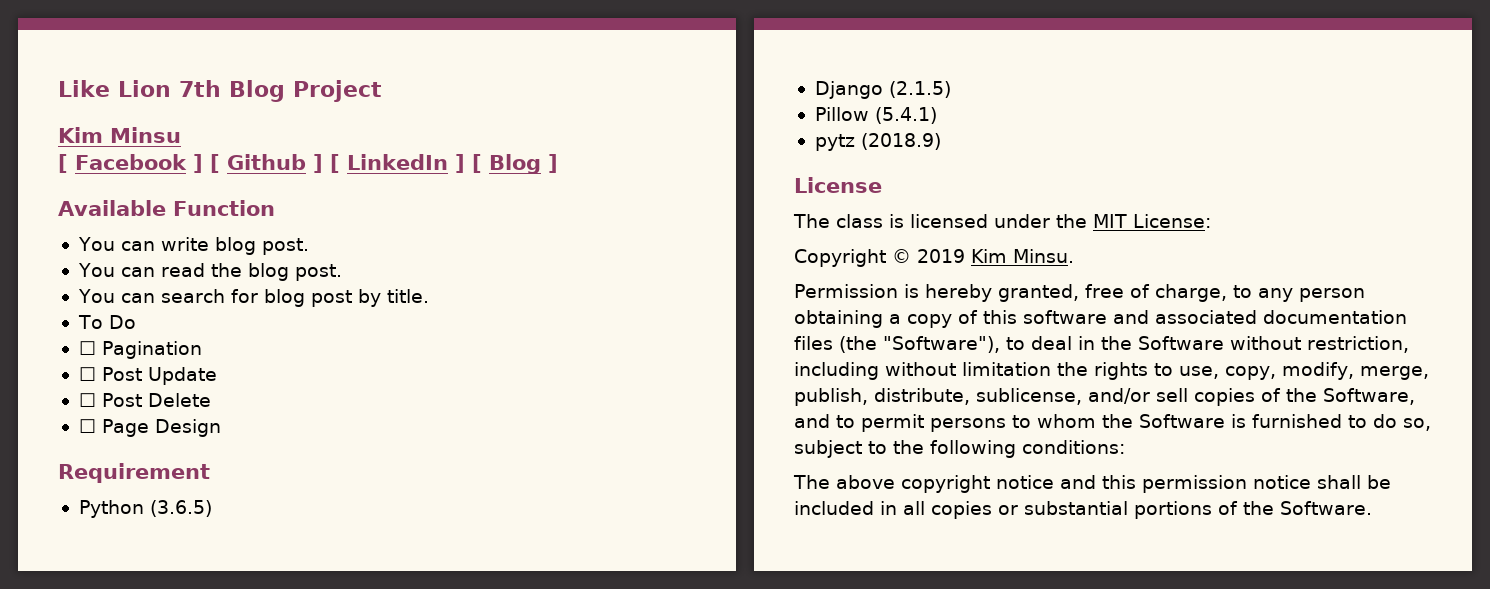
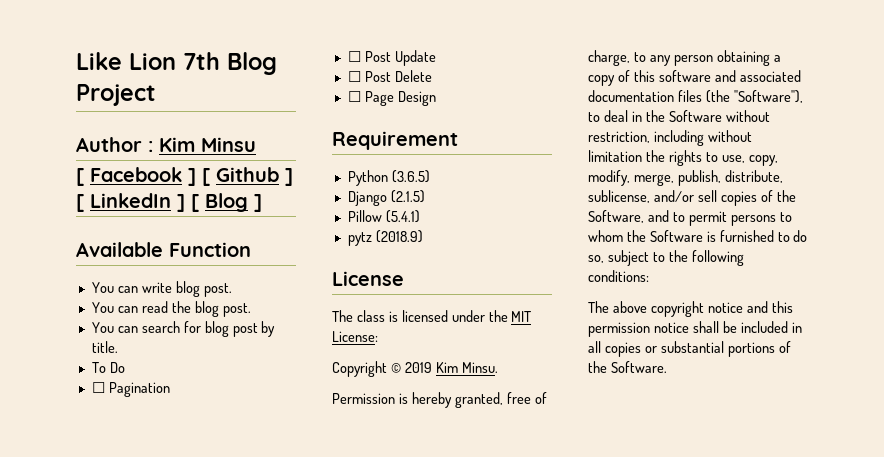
(382, 91) none -> [76,137,153,152] Author :

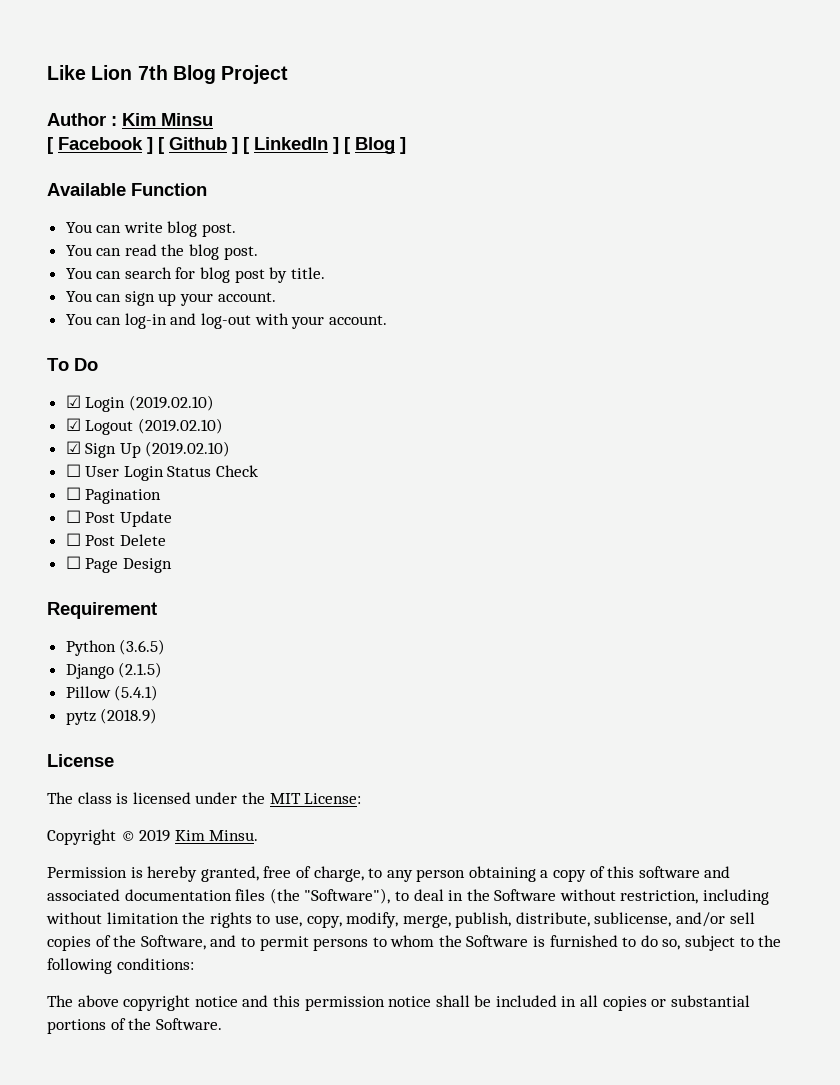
[91,362,125,373] To Do -> [65,291,276,306] [65,313,387,329] [47,358,98,371] [65,395,214,412] [65,418,223,435] [65,441,231,458] [65,464,259,481] You can sign up your account. // You can log-in and log-out with your account. // To Do // ☑ Login (2019.02.10) // ☑ Logout (2019.02.10) // ☑ Sign Up (2019.02.10) // ☐ User Login Status Check

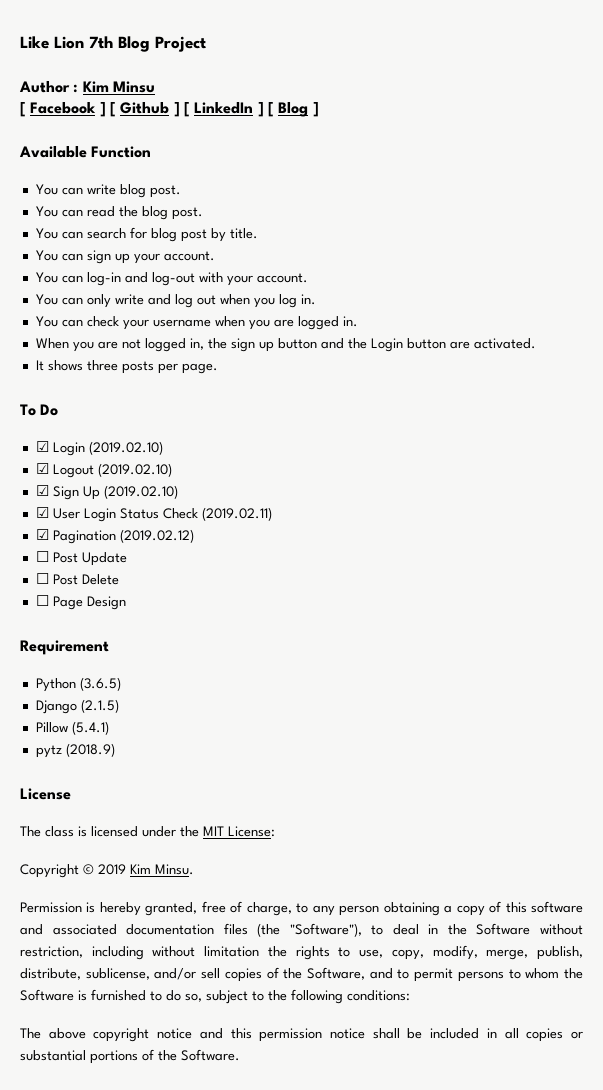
(387, 320) none -> [35,294,316,308] [35,316,358,330] [35,338,536,352] [35,360,218,374] // You can only write and log out when you log in. // You can check your username when you are logged in. // When you are not logged in, the sign up button and the Login button are activated. // It shows three posts per page.
[65,464,81,477] ☐ -> [35,507,49,518] ☑
[65,487,81,500] // ☐ -> [201,507,272,521] [35,529,49,540] (2019.02.11) // ☑
(162, 496) none -> [119,529,194,543] (2019.02.12)

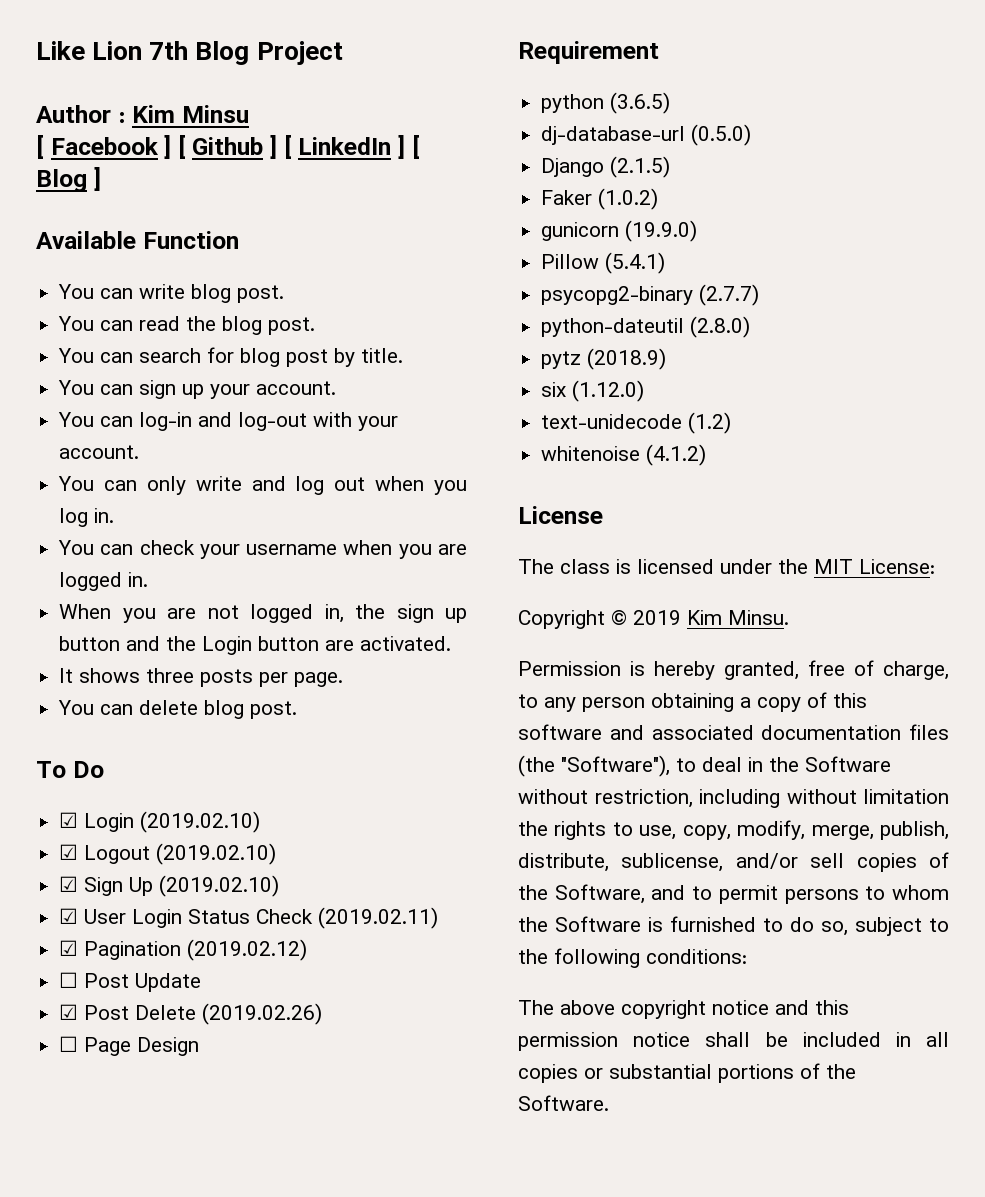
(218, 368) none -> [58,700,298,719] // You can delete blog post.
[35,573,49,584] ☐ -> [59,1004,79,1020] ☑
(119, 579) none -> [202,1003,323,1025] (2019.02.26)
[35,678,76,692] Python -> [541,94,605,113] python
(121, 684) none -> [541,124,752,146] // dj-database-url (0.5.0)
[35,721,109,735] [35,743,115,758] Pillow (5.4.1) // pytz (2018.9) -> [541,188,659,210] [541,220,698,242] [541,252,666,274] [541,284,760,306] [541,316,751,338] [541,348,667,370] [541,380,645,402] [541,412,732,434] [541,444,707,466] Faker (1.0.2) // gunicorn (19.9.0) // Pillow (5.4.1) // psycopg2-binary (2.7.7) // python-dateutil (2.8.0) // pytz (2018.9) // six (1.12.0) // text-unidecode (1.2) // whitenoise (4.1.2)

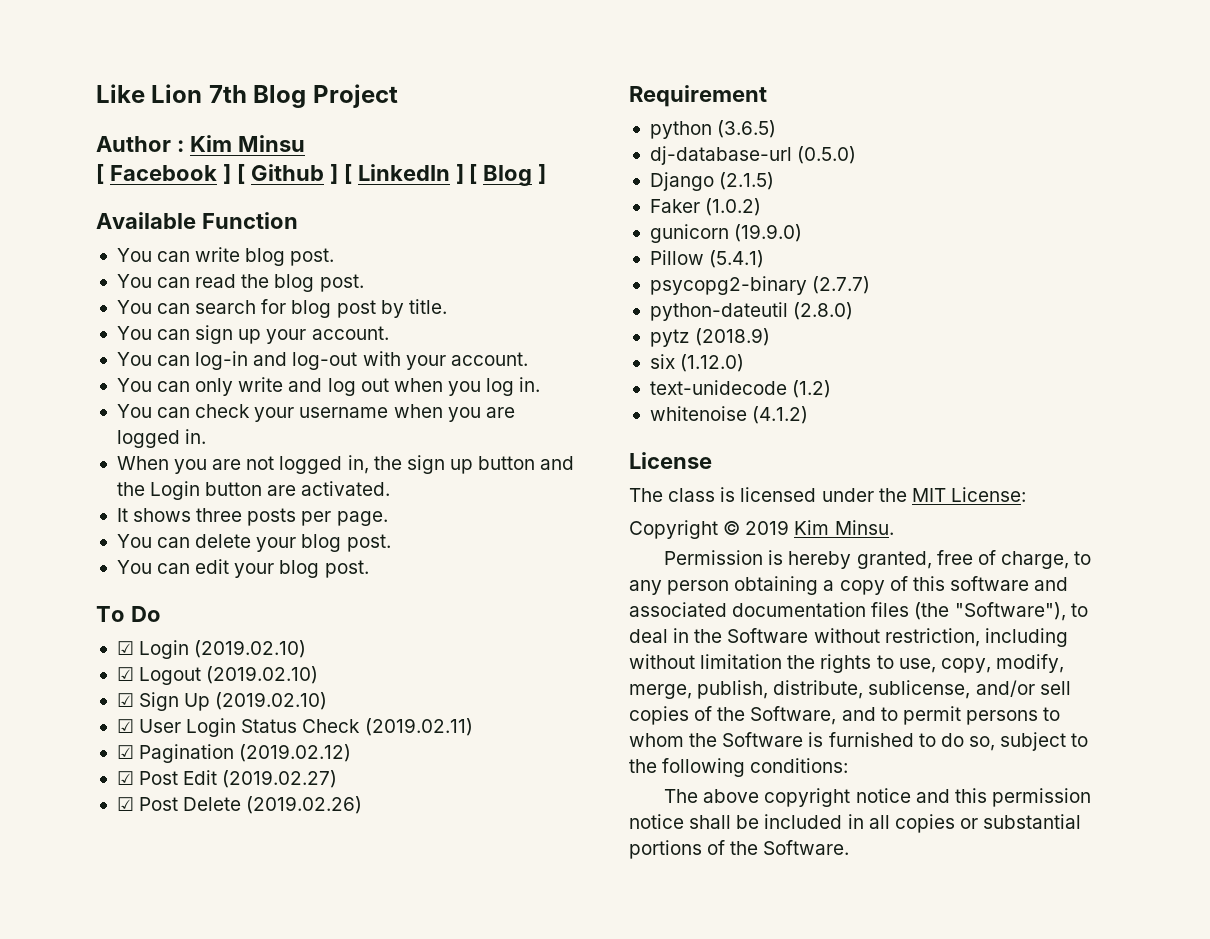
(199, 707) none -> [256,534,391,552] [116,559,275,578] your blog post. // You can edit your
[59,972,202,992] ☐ Post Update -> [116,770,338,788] ☑ Post Edit (2019.02.27)
[59,1036,200,1056] // ☐ Page Design -> (363, 805) none

